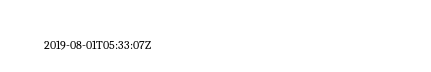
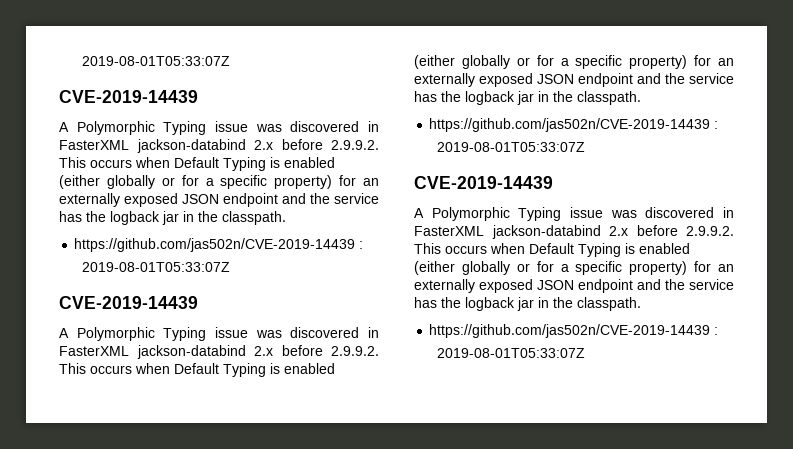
[44,40,152,50] 2019-08-01T05:33:07Z -> [81,56,230,66] [59,90,198,103] [59,121,379,135] [59,139,379,153] [59,157,335,171] [59,175,379,189] [59,193,379,207] [59,211,286,225] [74,238,364,252] [81,262,230,272] [59,296,198,309] [59,327,379,341] [59,345,379,359] [59,363,335,377] [414,55,734,69] [414,73,734,87] [414,91,641,105] [429,118,719,132] [436,142,585,152] [414,176,553,189] [414,207,734,221] [414,225,734,239] [414,243,690,257] [414,261,734,275] [414,279,734,293] [414,297,641,311] [429,324,719,338] [436,348,585,358] 2019-08-01T05:33:07Z // CVE-2019-14439 // A Polymorphic Typing issue was discovered in FasterXML jackson-databind 2.x before 2.9.9.2. This occurs when Default Typing is enabled (either globally or for a specific property) for an externally exposed JSON endpoint and the service has the logback jar in the classpath. // https://github.com/jas502n/CVE-2019-14439 : // 2019-08-01T05:33:07Z // CVE-2019-14439 // A Polymorphic Typing issue was discovered in FasterXML jackson-databind 2.x before 2.9.9.2. This occurs when Default Typing is enabled (either globally or for a specific property) for an externally exposed JSON endpoint and the service has the logback jar in the classpath. // https://github.com/jas502n/CVE-2019-14439 : // 2019-08-01T05:33:07Z // CVE-2019-14439 // A Polymorphic Typing issue was discovered in FasterXML jackson-databind 2.x before 2.9.9.2. This occurs when Default Typing is enabled (either globally or for a specific property) for an externally exposed JSON endpoint and the service has the logback jar in the classpath. // https://github.com/jas502n/CVE-2019-14439 : // 2019-08-01T05:33:07Z

